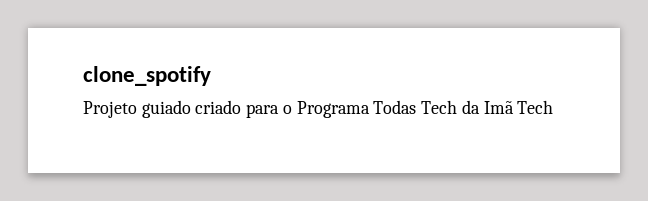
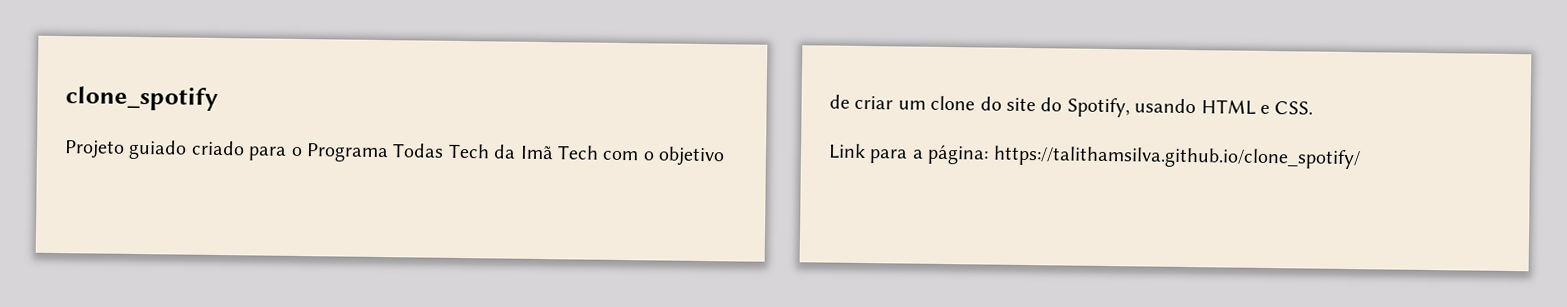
(554, 107) none -> [602,146,726,167] [829,94,1314,118] [828,143,1361,170] com o objetivo de criar um clone do site do Spotify, usando HTML e CSS. // Link para a página: https://talithamsilva.github.io/clone_spotify/

